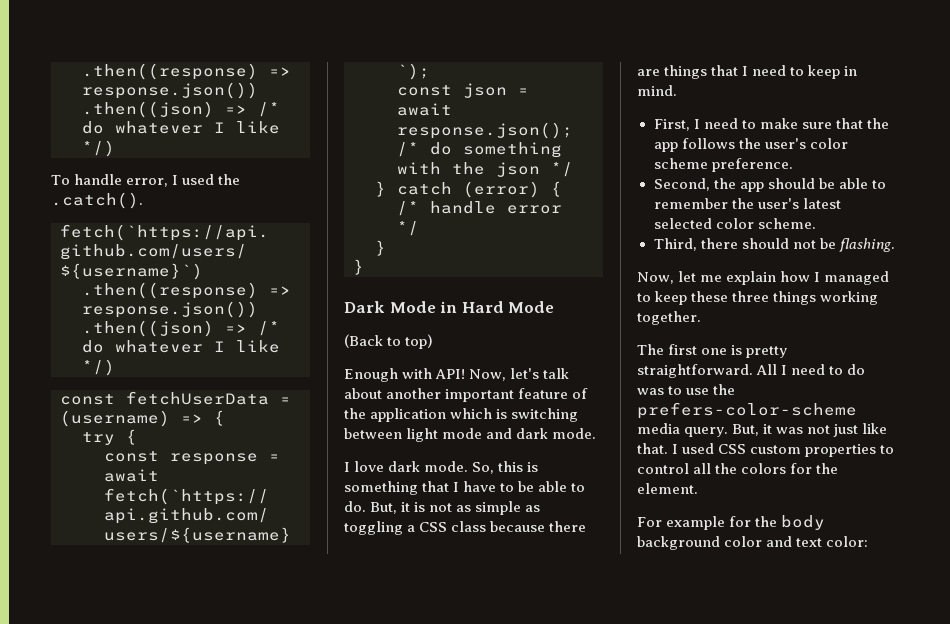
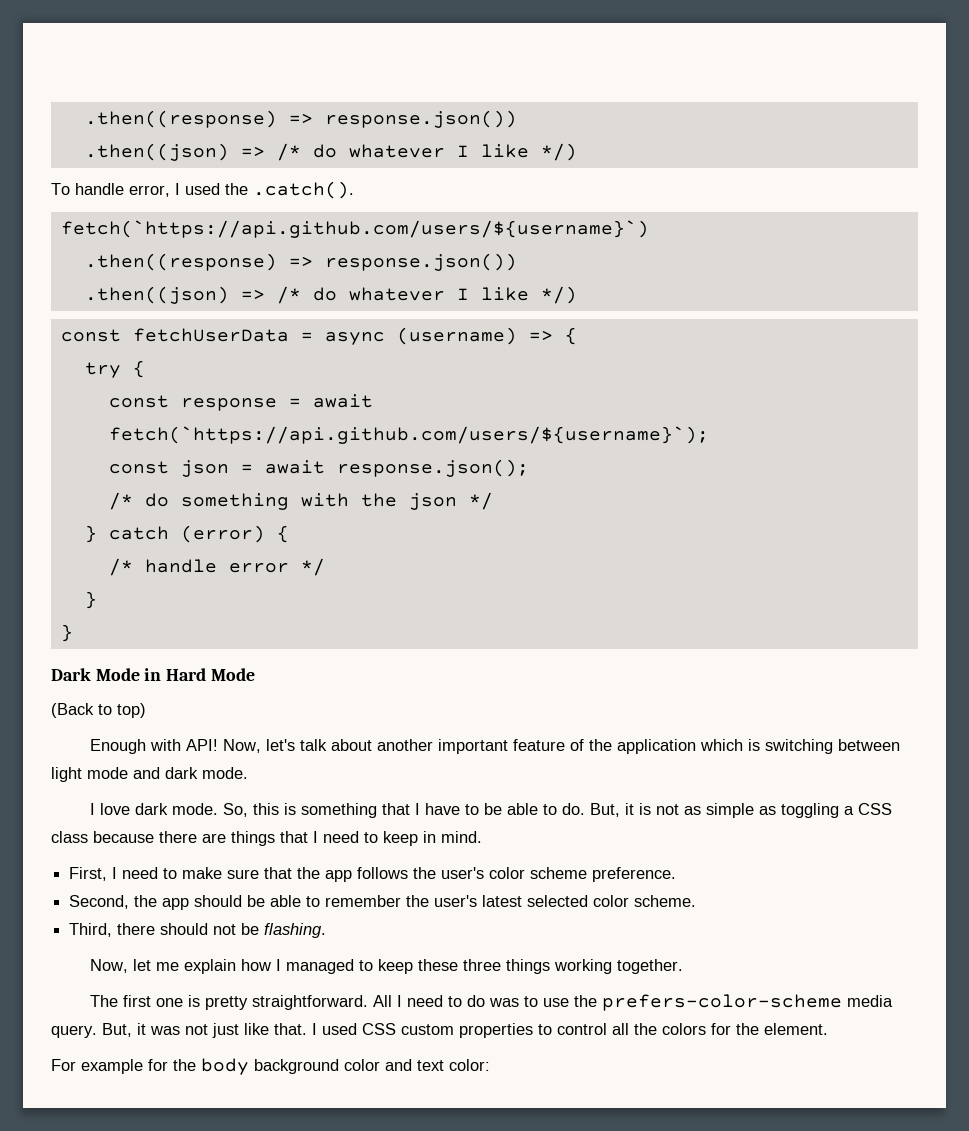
(291, 400) none -> [324,332,385,345] async

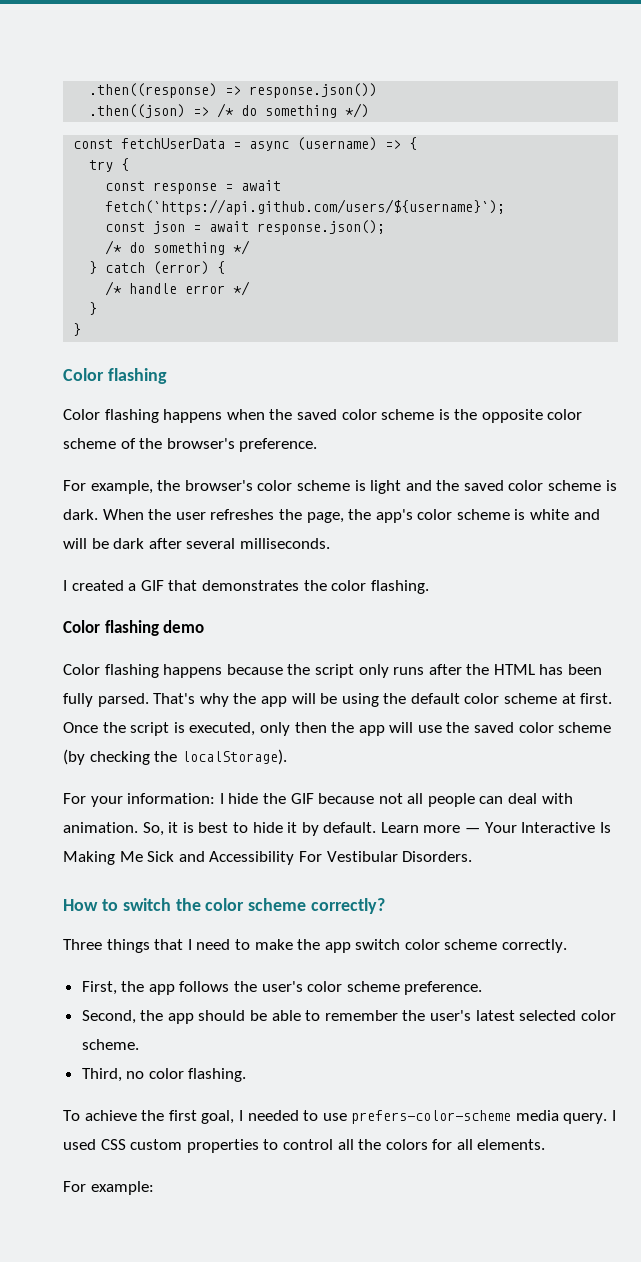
[84,110,517,128] [84,143,577,161] [51,181,354,199] [60,220,649,238] [84,253,517,271] [84,286,529,304] .then((response) => response.json()) // .then((json) => /* do whatever I like */) // To handle error, I used the .catch(). // fetch(`https://api.github.com/users/${username}`) // .then((response) => response.json()) // .then((json) => /* do whatever I like -> [89,83,378,98] [89,103,338,118] .then((response) => response.json()) // .then((json) => /* do something
[300,493,457,510] with the json -> (226, 248) none
[51,668,255,681] [51,703,146,718] [89,739,900,754] [51,767,248,782] [89,803,892,818] [51,831,226,843] Dark Mode in Hard Mode // (Back to top) // Enough with API! Now, let's talk about another important feature of the application which is switching between light mode and dark mode. // I love dark mode. So, this is something that I have to be able to do. But, it is not as simple as toggling a CSS class because there are -> [63,368,167,384] [63,409,583,423] [63,438,318,452] [63,480,617,494] [63,509,600,523] [63,538,330,549] [63,580,429,594] [63,620,205,636] [63,664,603,678] [63,693,613,707] [63,722,612,736] [63,749,287,765] [63,793,573,807] [63,822,611,836] [63,851,473,865] [63,898,386,914] [63,939,102,950] Color flashing // Color flashing happens when the saved color scheme is the opposite color scheme of the browser's preference. // For example, the browser's color scheme is light and the saved color scheme is dark. When the user refreshes the page, the app's color scheme is white and will be dark after several milliseconds. // I created a GIF that demonstrates the color flashing. // Color flashing demo // Color flashing happens because the script only runs after the HTML has been fully parsed. That's why the app will be using the default color scheme at first. Once the script is executed, only then the app will use the saved color scheme (by checking the localStorage). // For your information: I hide the GIF because not all people can deal with animation. So, it is best to hide it by default. Learn more — Your Interactive Is Making Me Sick and Accessibility For Vestibular Disorders. // How to switch the color scheme correctly? // Three
[383,831,482,846] [69,867,293,881] keep in mind. // First, I need to make sure that -> [254,939,568,953] [81,981,117,995] make the app switch color scheme correctly. // First,
[117,923,327,938] [89,959,683,974] [89,995,519,1010] there should not be flashing. // Now, let me explain how I managed to keep these three things working together. // The first one is pretty straightforward. All I need to do was -> [126,1068,247,1082] [63,1110,299,1124] no color flashing. // To achieve the first goal, I needed
[573,995,597,1007] the -> (347, 1117) none
[102,1023,307,1038] But, it was not just like that. -> (608, 1118) none
[736,1023,828,1035] [51,1058,490,1075] the element. // For example for the body background color and text color: -> [456,1139,546,1150] [63,1181,154,1195] all elements. // For example:

